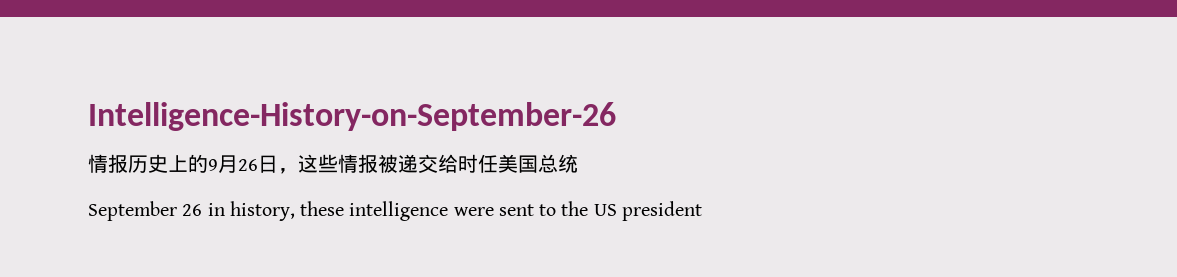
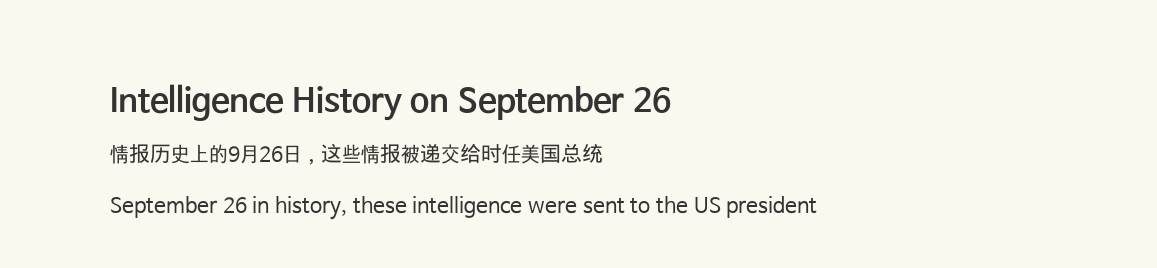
[88,102,616,131] Intelligence-History-on-September-26 -> [110,84,671,121] Intelligence History on September 26

